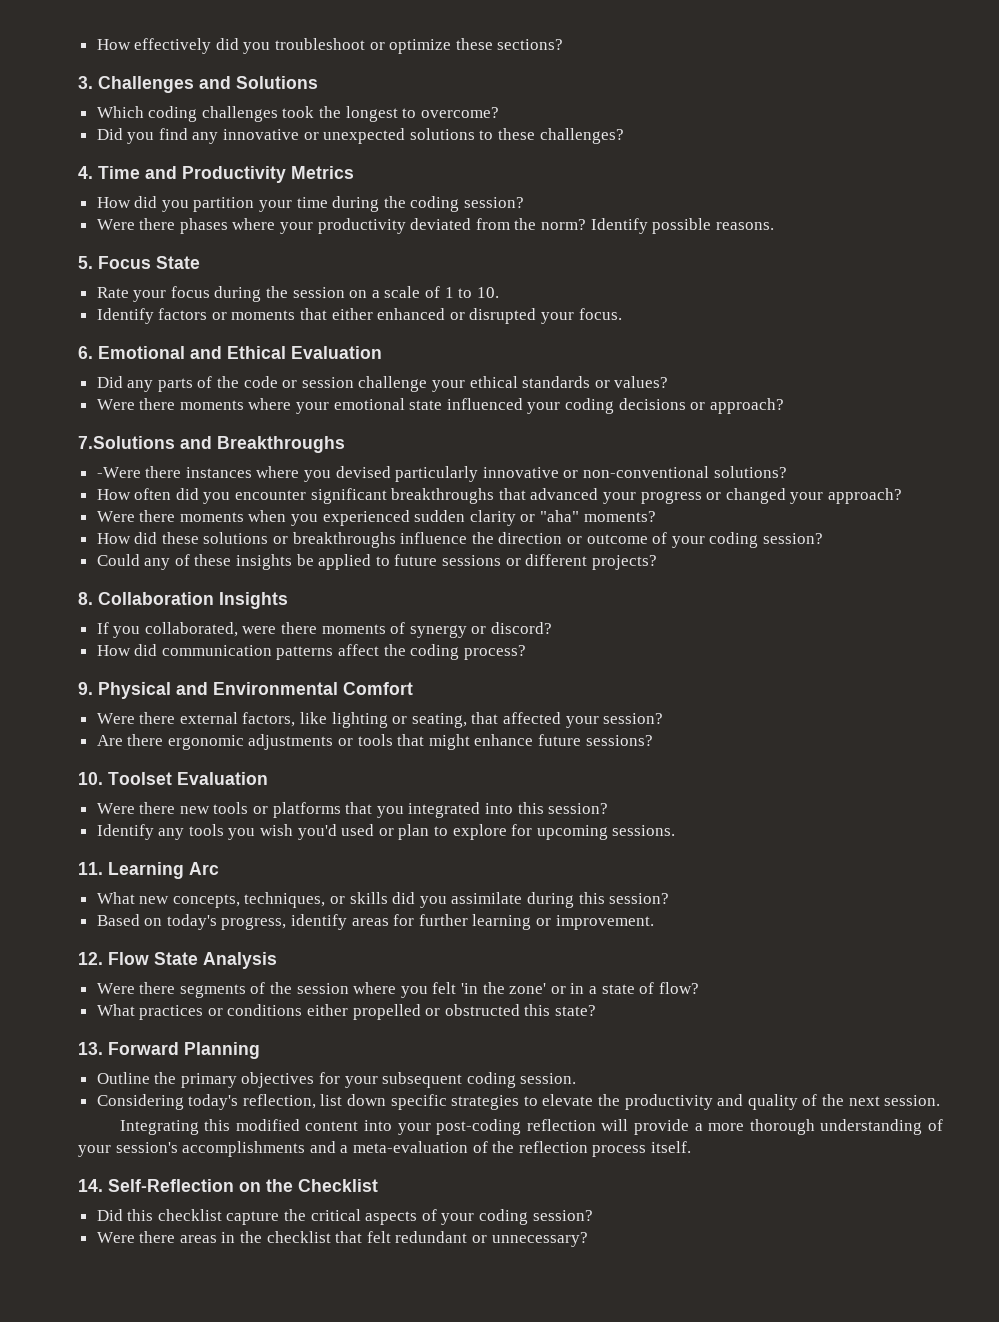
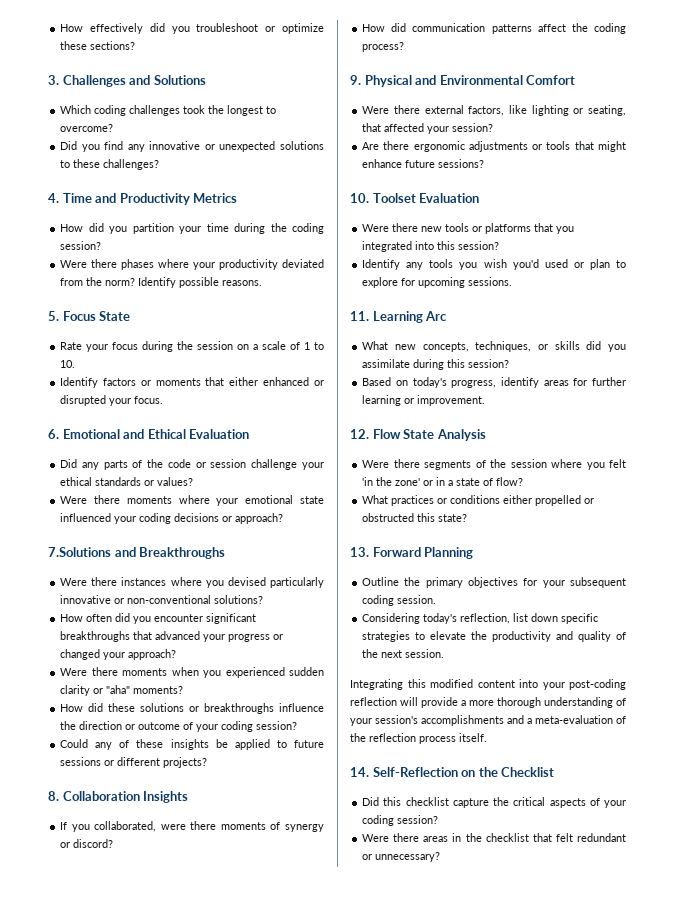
[96,467,141,478] -Were -> [60,578,88,586] Were

